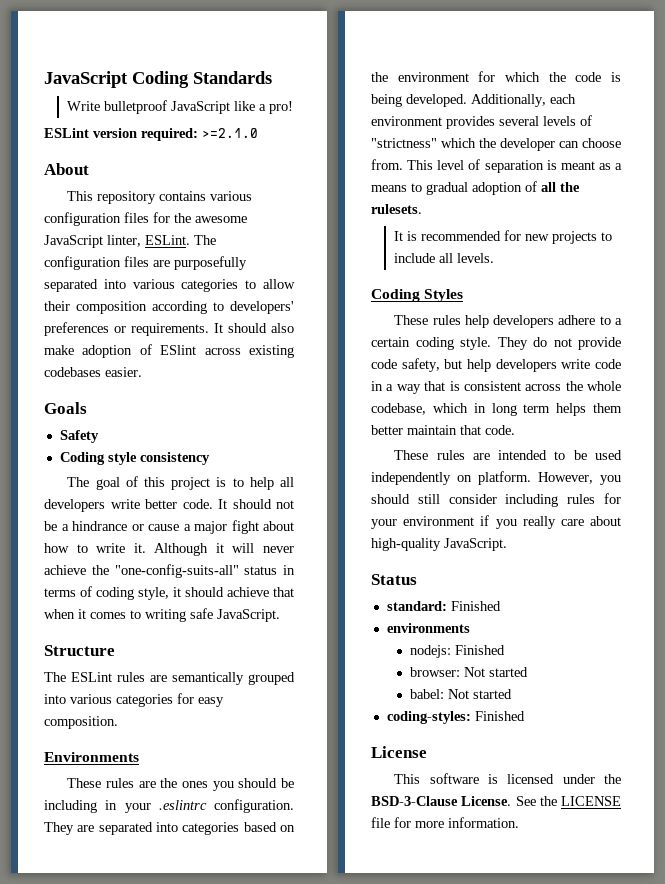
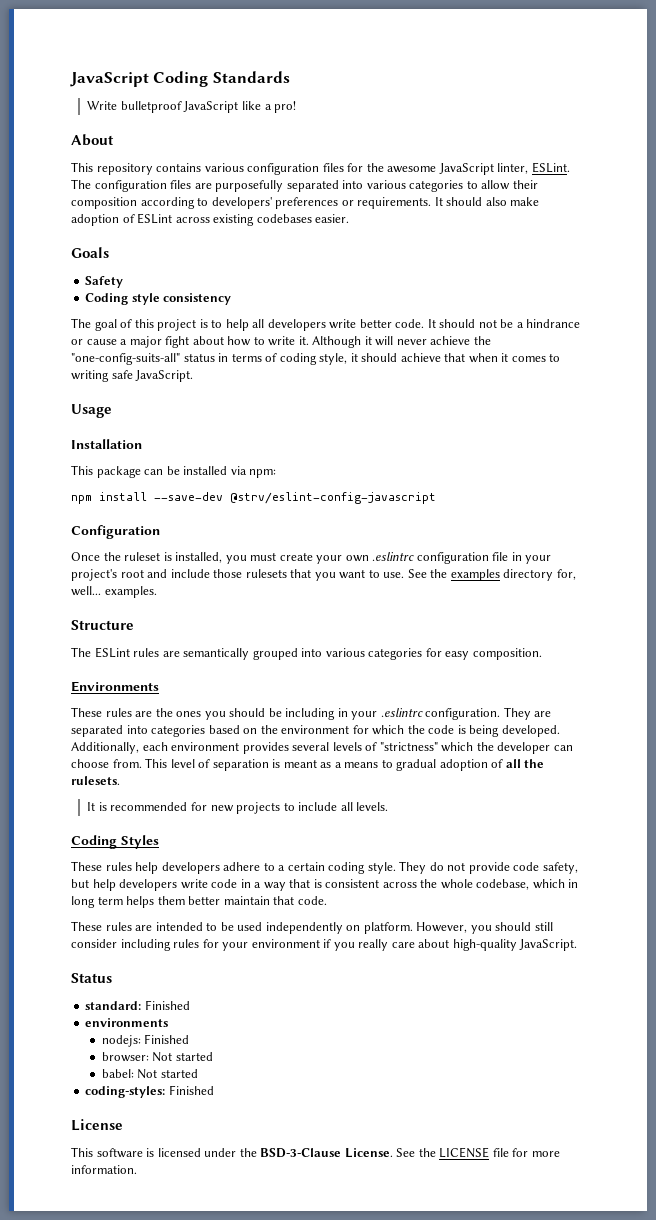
[44,128,258,141] // ESLint version required: >=2.1.0 -> (297, 107) none
[160,345,197,355] ESlint -> [137,213,173,224] ESLint
(280, 615) none -> [71,404,112,418] [71,439,142,449] [71,465,277,478] [71,492,436,504] [71,525,160,539] [71,552,552,564] [71,569,576,581] [71,586,157,598] // Usage // Installation // This package can be installed via npm: // npm install --save-dev @strv/eslint-config-javascript // Configuration // Once the ruleset is installed, you must create your own .eslintrc configuration file in your project's root and include those rulesets that you want to use. See the examples directory for, well... examples.

